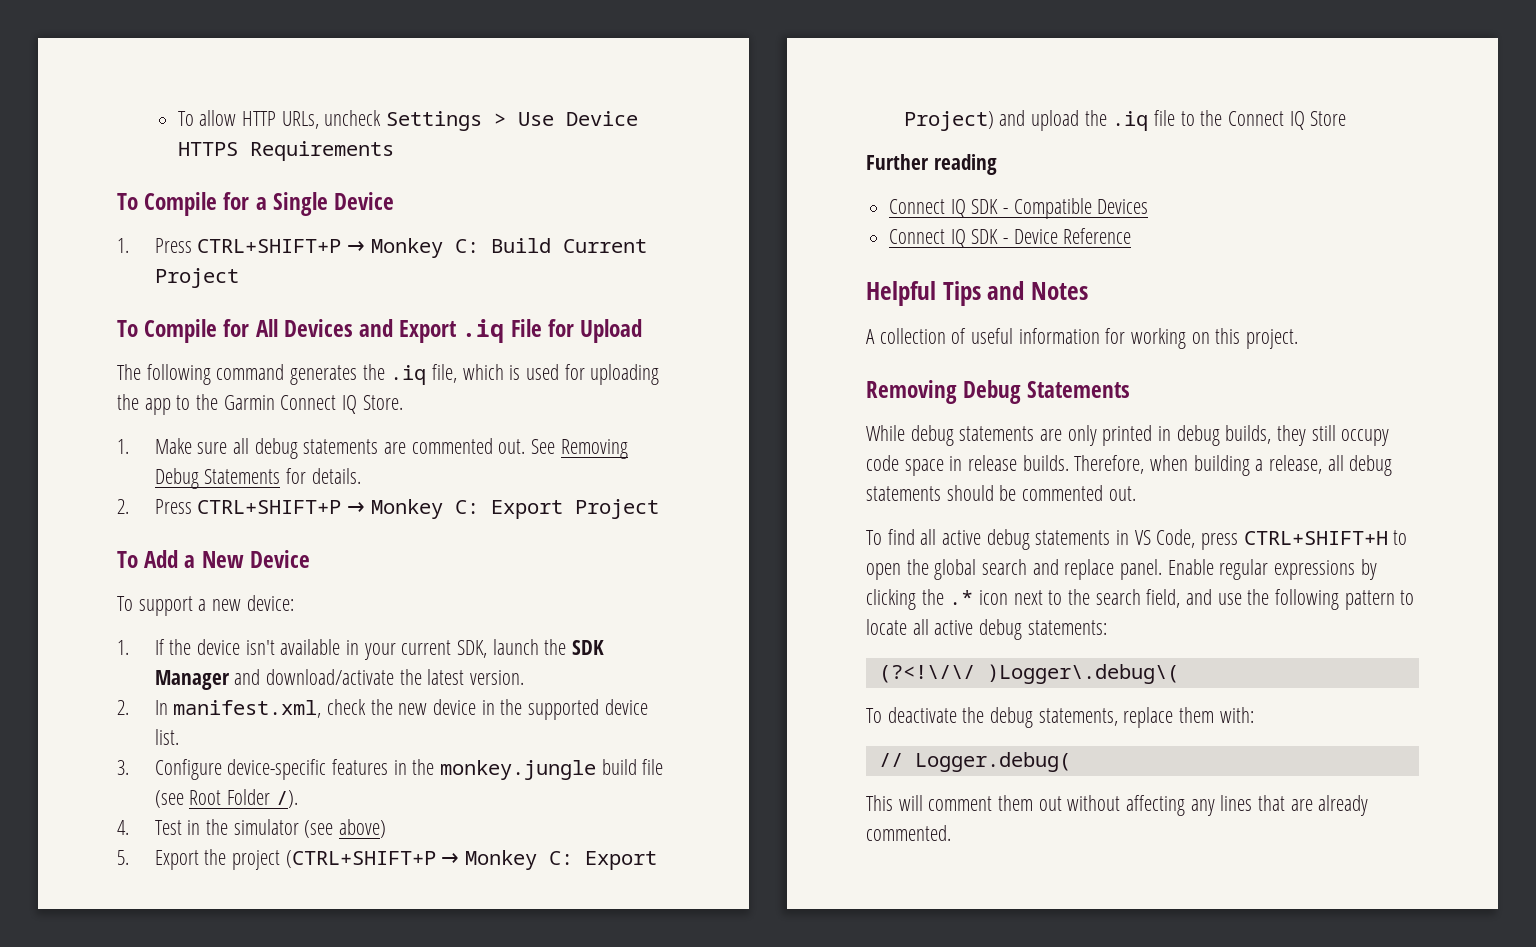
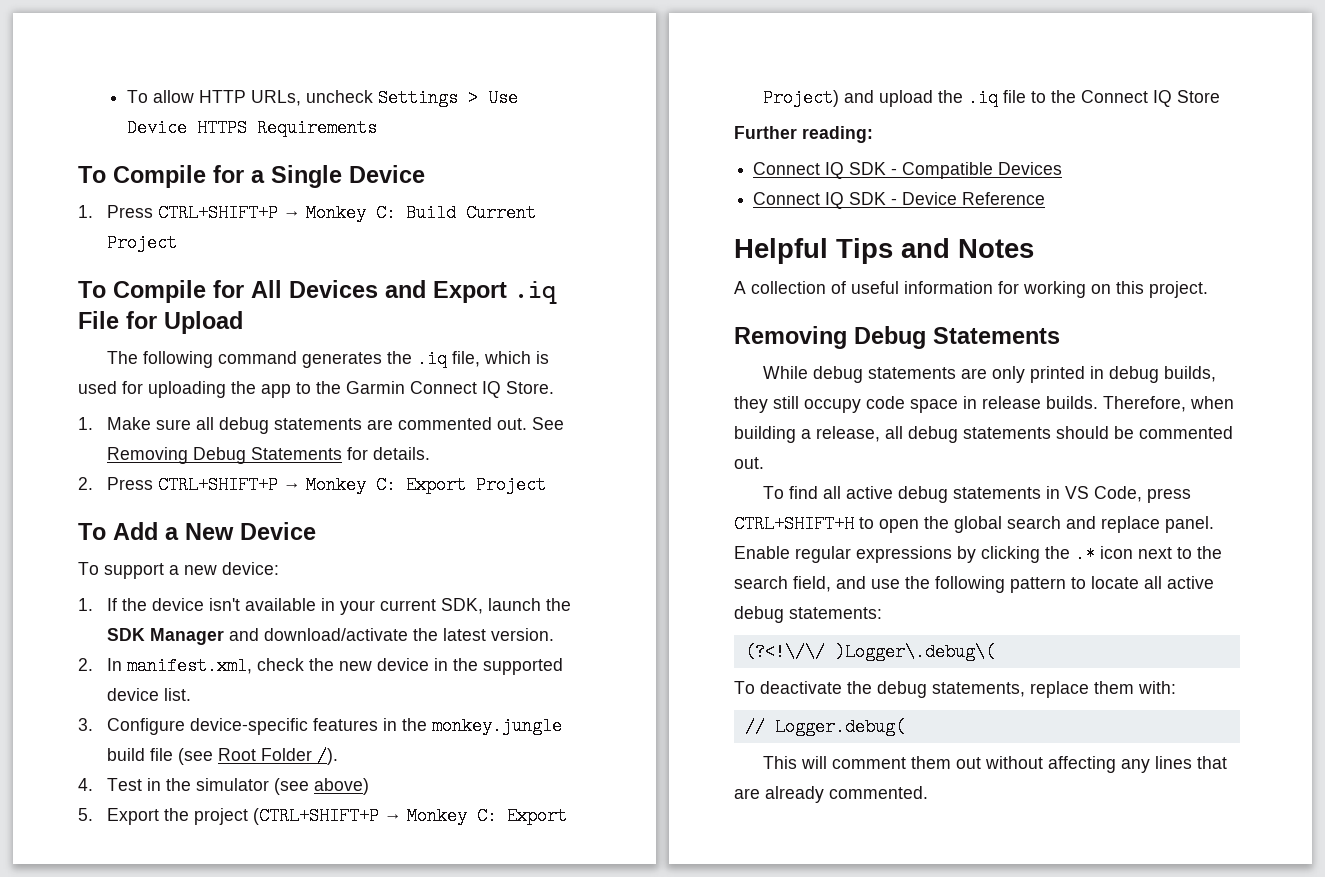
[933,154,997,175] reading -> [802,126,873,143] reading:

